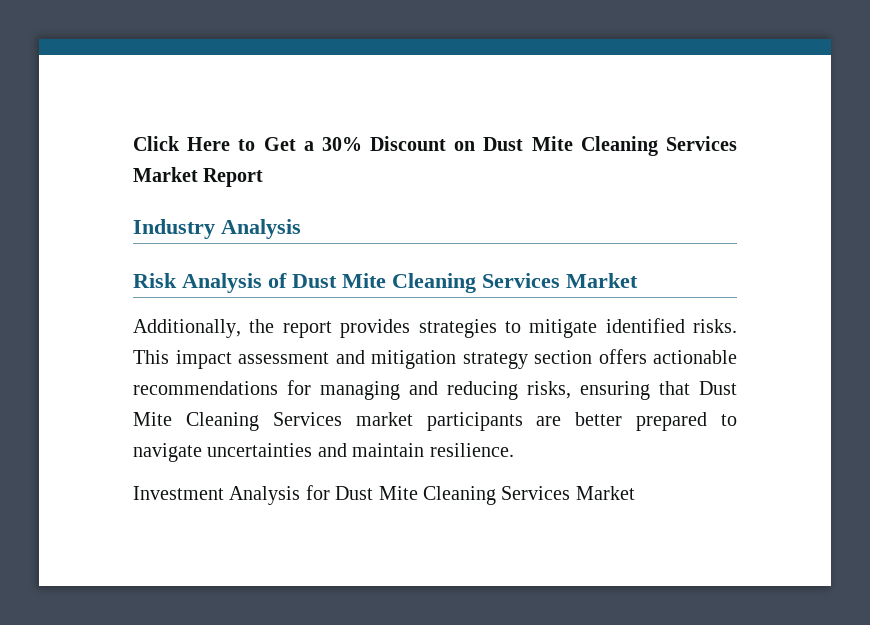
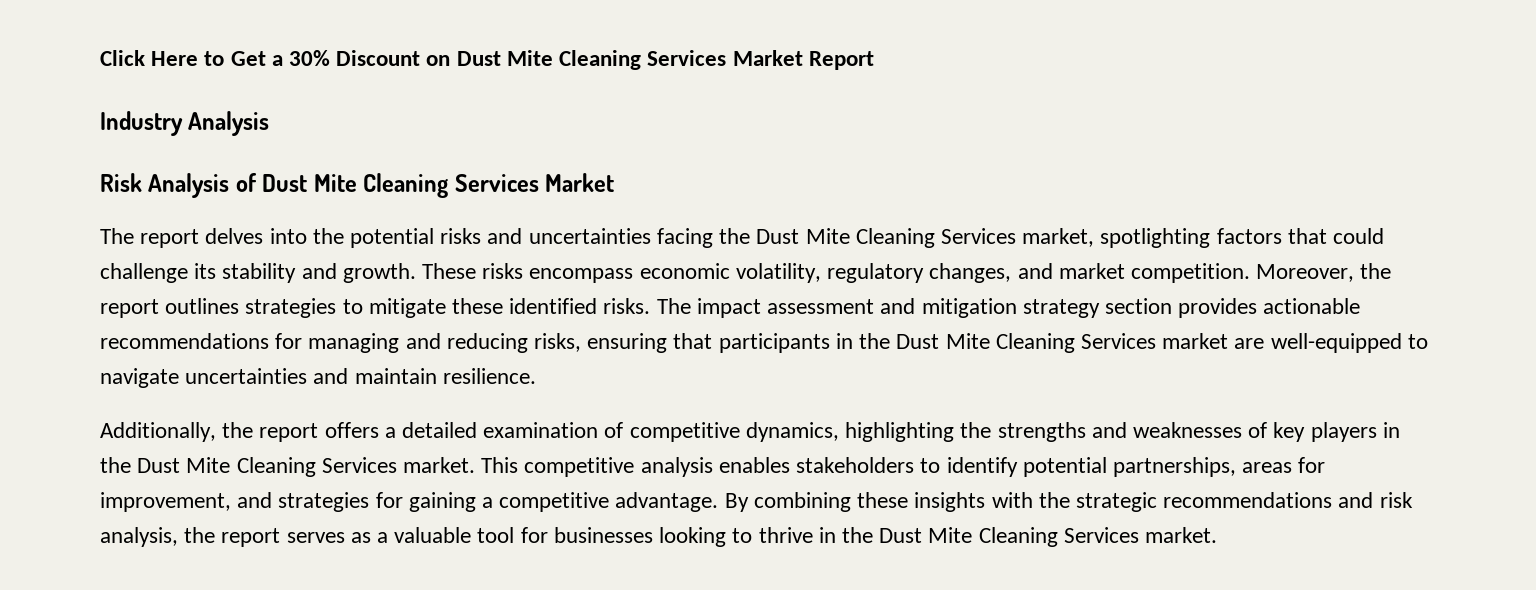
[133,319,411,338] Additionally, the report provides -> [100,228,1384,248] [100,263,1392,283] [100,298,240,318] The report delves into the potential risks and uncertainties facing the Dust Mite Cleaning Services market, spotlighting factors that could challenge its stability and growth. These risks encompass economic volatility, regulatory changes, and market competition. Moreover, the report outlines
(598, 328) none -> [452,298,504,314] these
[133,350,169,364] This -> [656,298,691,314] The
[598,349,647,364] offers -> [1178,298,1258,318] provides
(690, 388) none -> [718,333,891,353] participants in the
[426,412,708,431] participants are better prepared -> [1234,333,1402,353] are well-equipped
[133,485,635,505] Investment Analysis for Dust Mite Cleaning Services Market -> [100,422,1400,442] [100,457,1326,477] [100,492,1413,512] [100,527,1217,547] Additionally, the report offers a detailed examination of competitive dynamics, highlighting the strengths and weaknesses of key players in the Dust Mite Cleaning Services market. This competitive analysis enables stakeholders to identify potential partnerships, areas for improvement, and strategies for gaining a competitive advantage. By combining these insights with the strategic recommendations and risk analysis, the report serves as a valuable tool for businesses looking to thrive in the Dust Mite Cleaning Services market.

